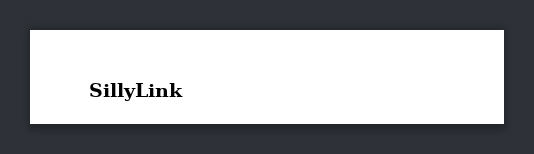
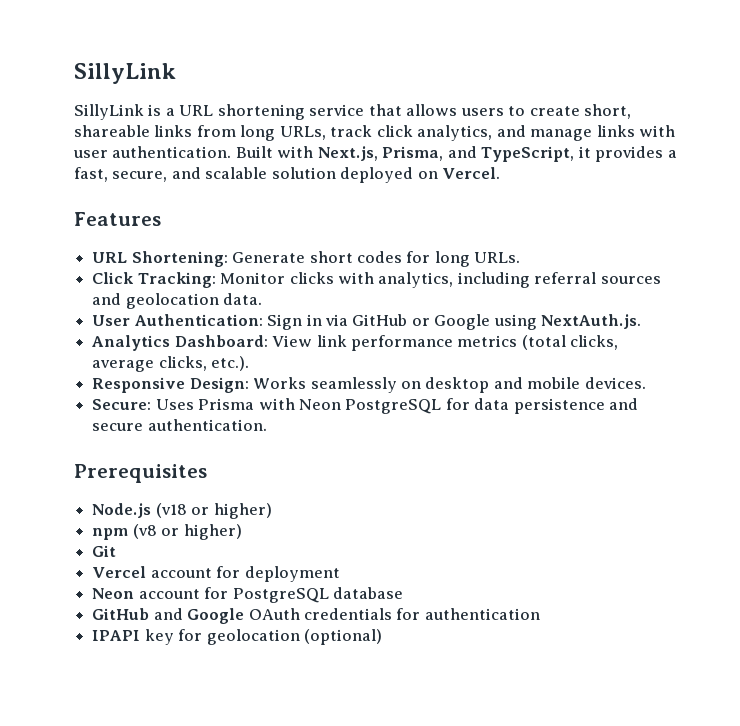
[89,83,183,101] SillyLink -> [74,63,176,84] [74,104,632,120] [74,125,676,141] [73,146,677,162] [74,167,501,183] [74,212,161,226] [92,251,521,267] [92,272,661,288] [92,293,263,309] [92,314,642,330] [92,335,619,351] [92,356,250,372] [92,377,646,393] [92,398,639,414] [92,419,267,431] [74,464,207,483] [92,503,272,519] [92,524,242,540] [92,545,117,557] [92,566,340,582] [92,587,403,603] [92,608,540,624] [92,629,382,645] SillyLink // SillyLink is a URL shortening service that allows users to create short, shareable links from long URLs, track click analytics, and manage links with user authentication. Built with Next.js, Prisma, and TypeScript, it provides a fast, secure, and scalable solution deployed on Vercel. // Features // URL Shortening: Generate short codes for long URLs. // Click Tracking: Monitor clicks with analytics, including referral sources and geolocation data. // User Authentication: Sign in via GitHub or Google using NextAuth.js. // Analytics Dashboard: View link performance metrics (total clicks, average clicks, etc.). // Responsive Design: Works seamlessly on desktop and mobile devices. // Secure: Uses Prisma with Neon PostgreSQL for data persistence and secure authentication. // Prerequisites // Node.js (v18 or higher) // npm (v8 or higher) // Git // Vercel account for deployment // Neon account for PostgreSQL database // GitHub and Google OAuth credentials for authentication // IPAPI key for geolocation (optional)

